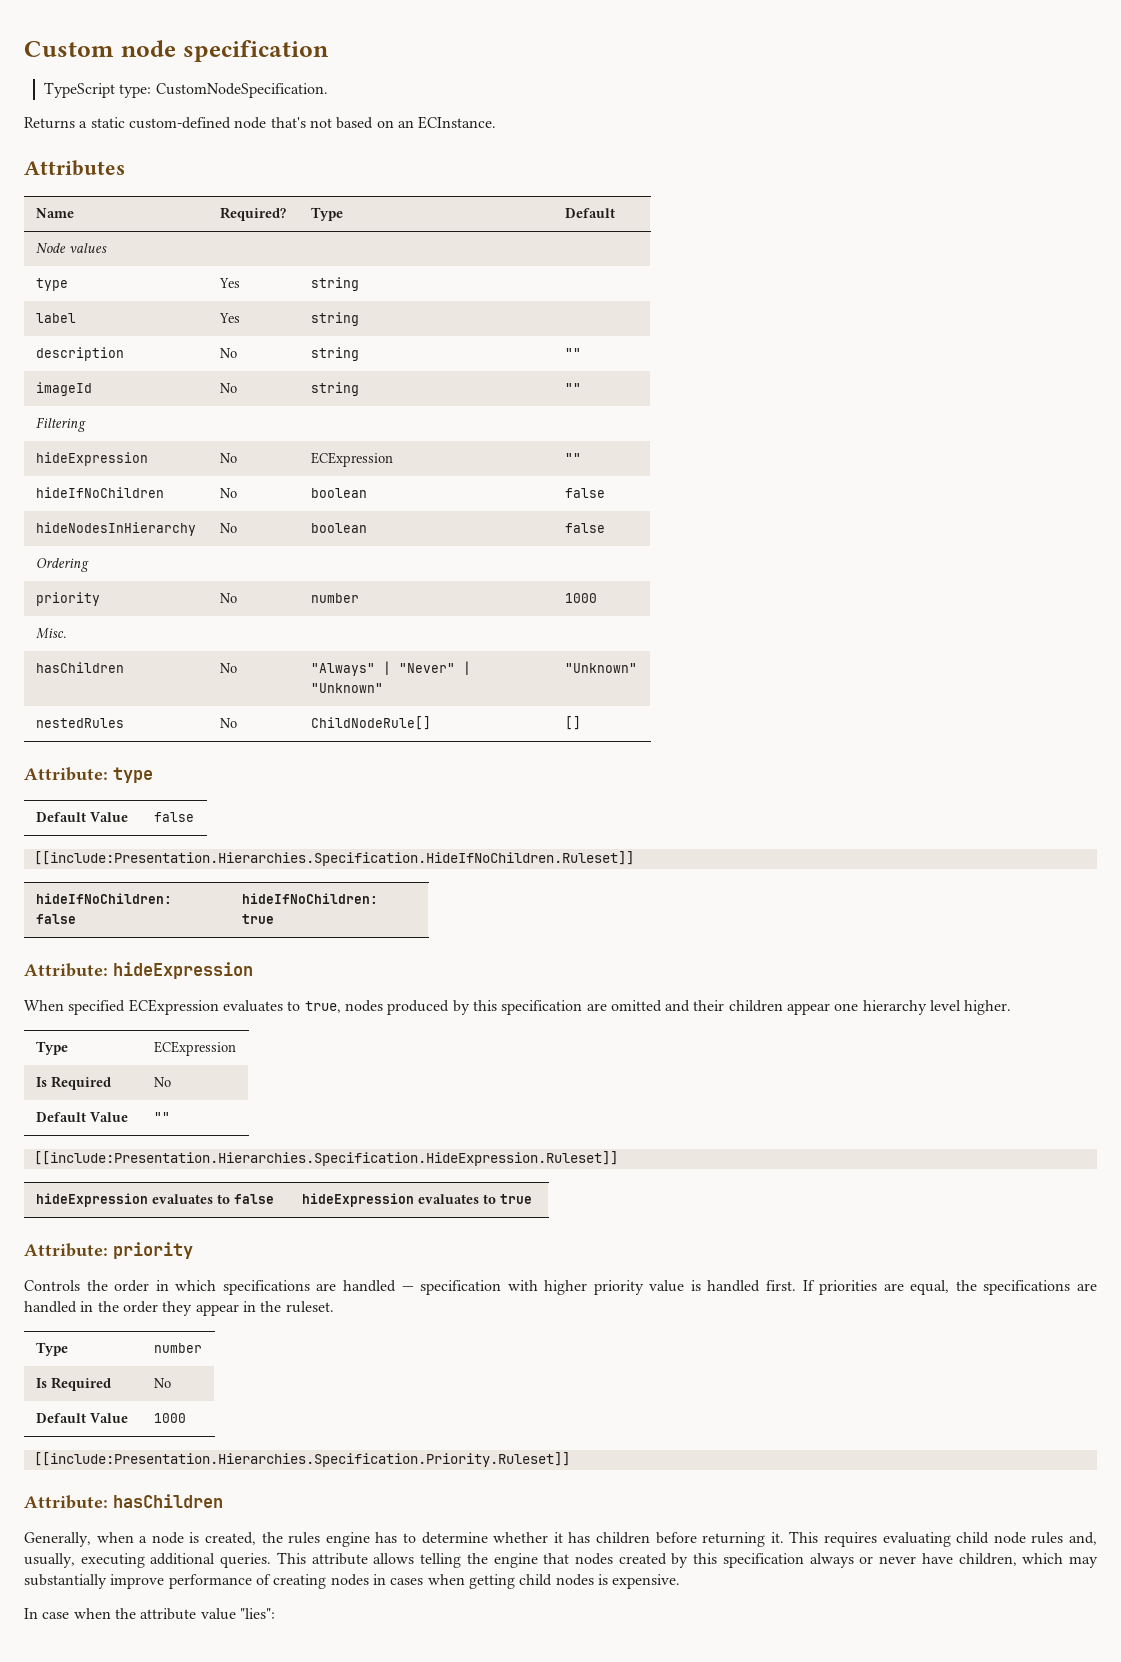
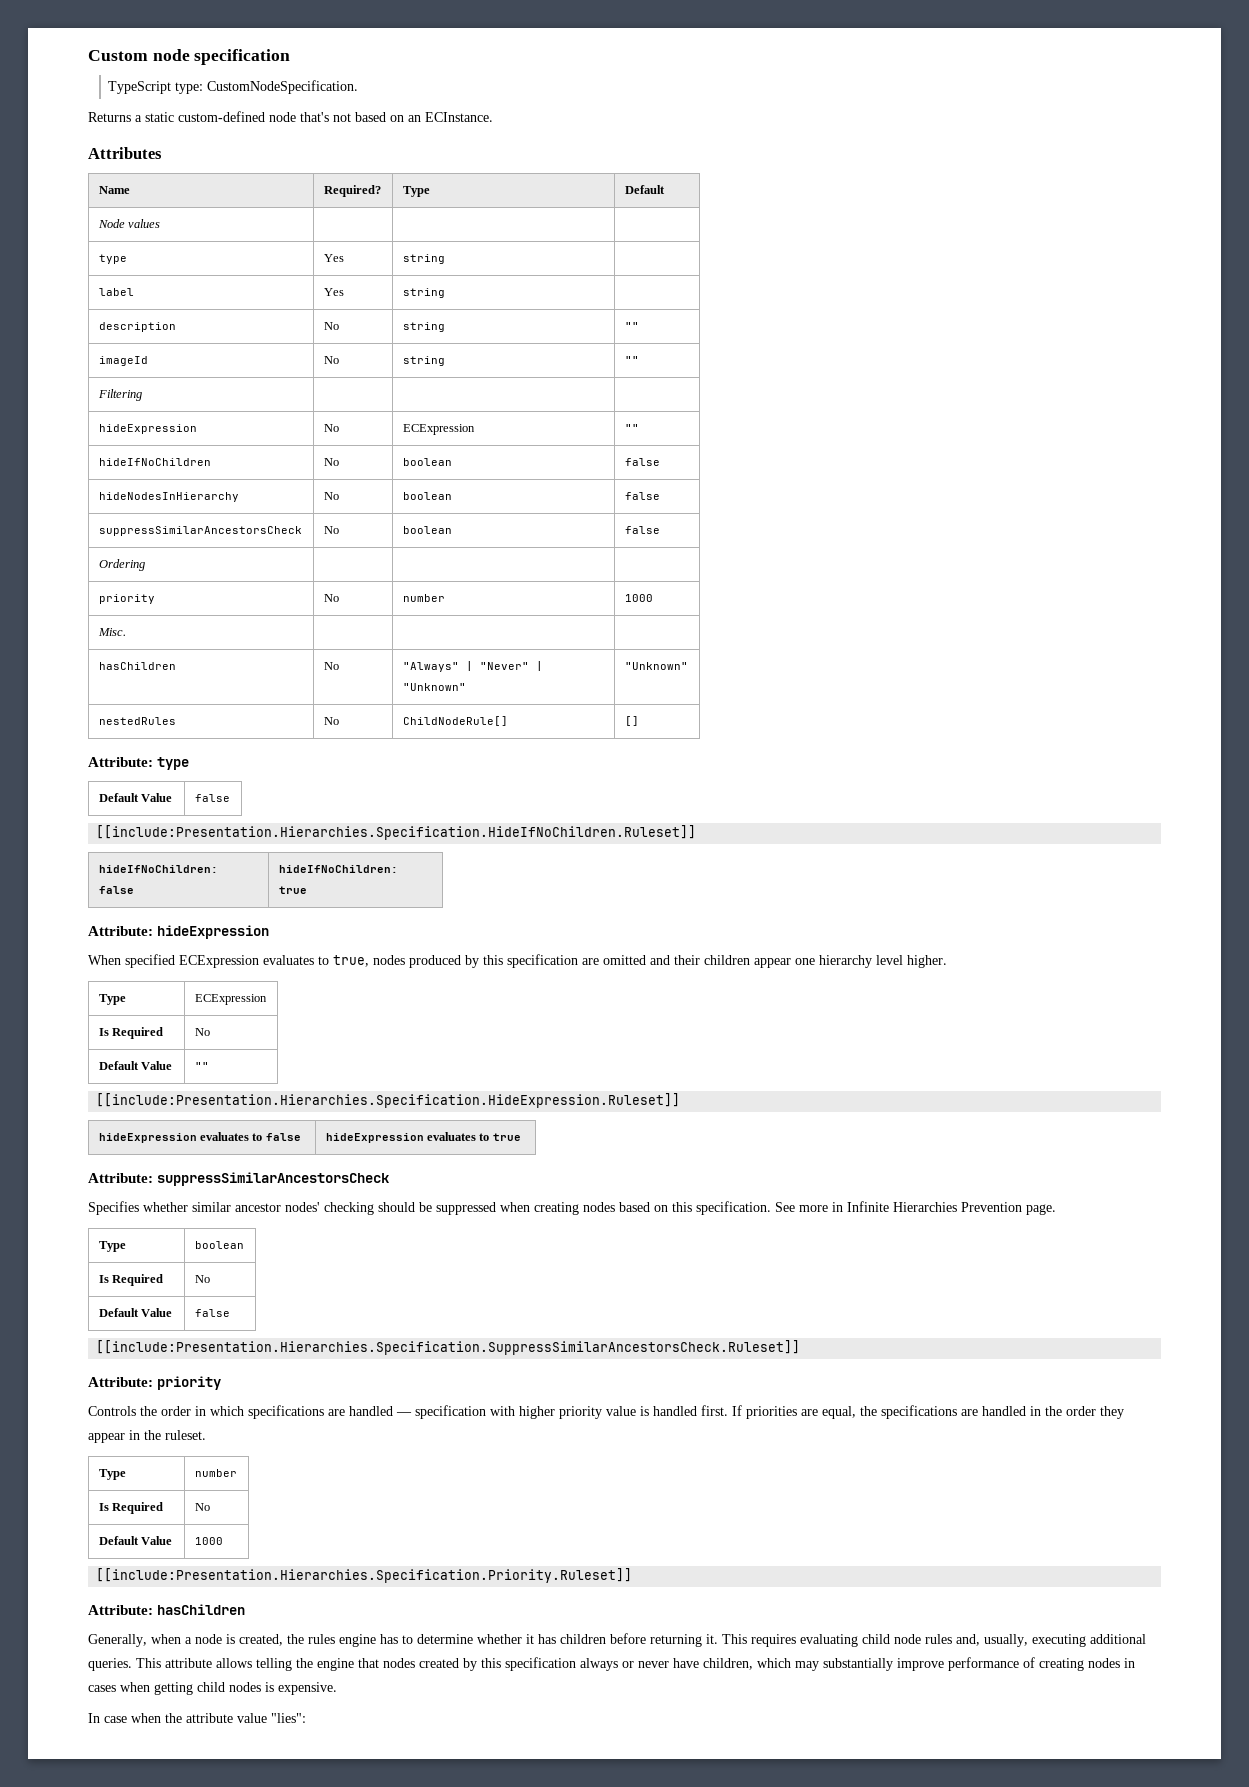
(605, 528) none -> [98,526,302,536] [323,526,339,534] [402,526,452,534] [624,526,660,534] // suppressSimilarAncestorsCheck | No | boolean | false
(532, 1199) none -> [88,1172,390,1186] [88,1201,1056,1215] [98,1241,126,1252] [194,1241,244,1249] [98,1274,164,1286] [194,1275,210,1283] [98,1308,173,1317] [194,1309,230,1317] [96,1340,801,1355] // Attribute: suppressSimilarAncestorsCheck // Specifies whether similar ancestor nodes' checking should be suppressed when creating nodes based on this specification. See more in Infinite Hierarchies Prevention page. // Type | boolean // Is Required | No // Default Value | false // [[include:Presentation.Hierarchies.Specification.SuppressSimilarAncestorsCheck.Ruleset]]

